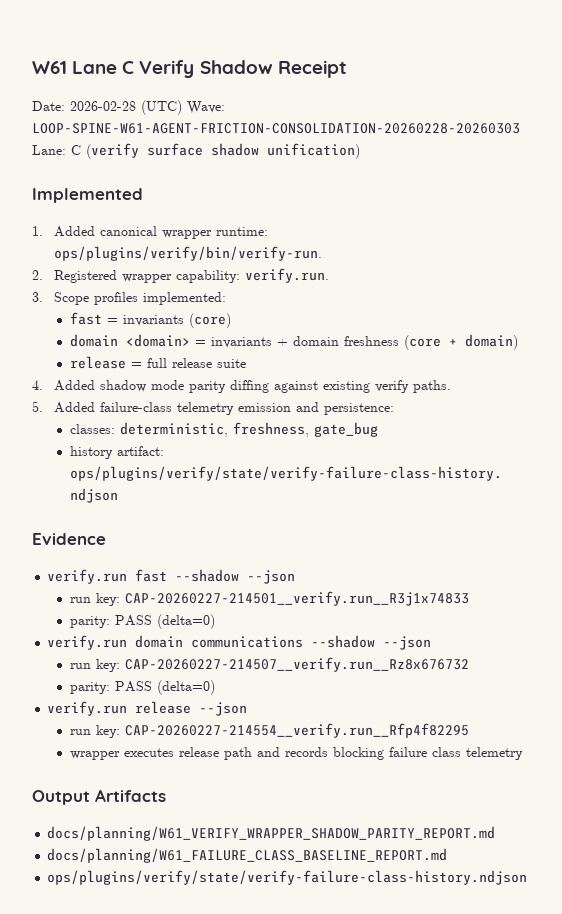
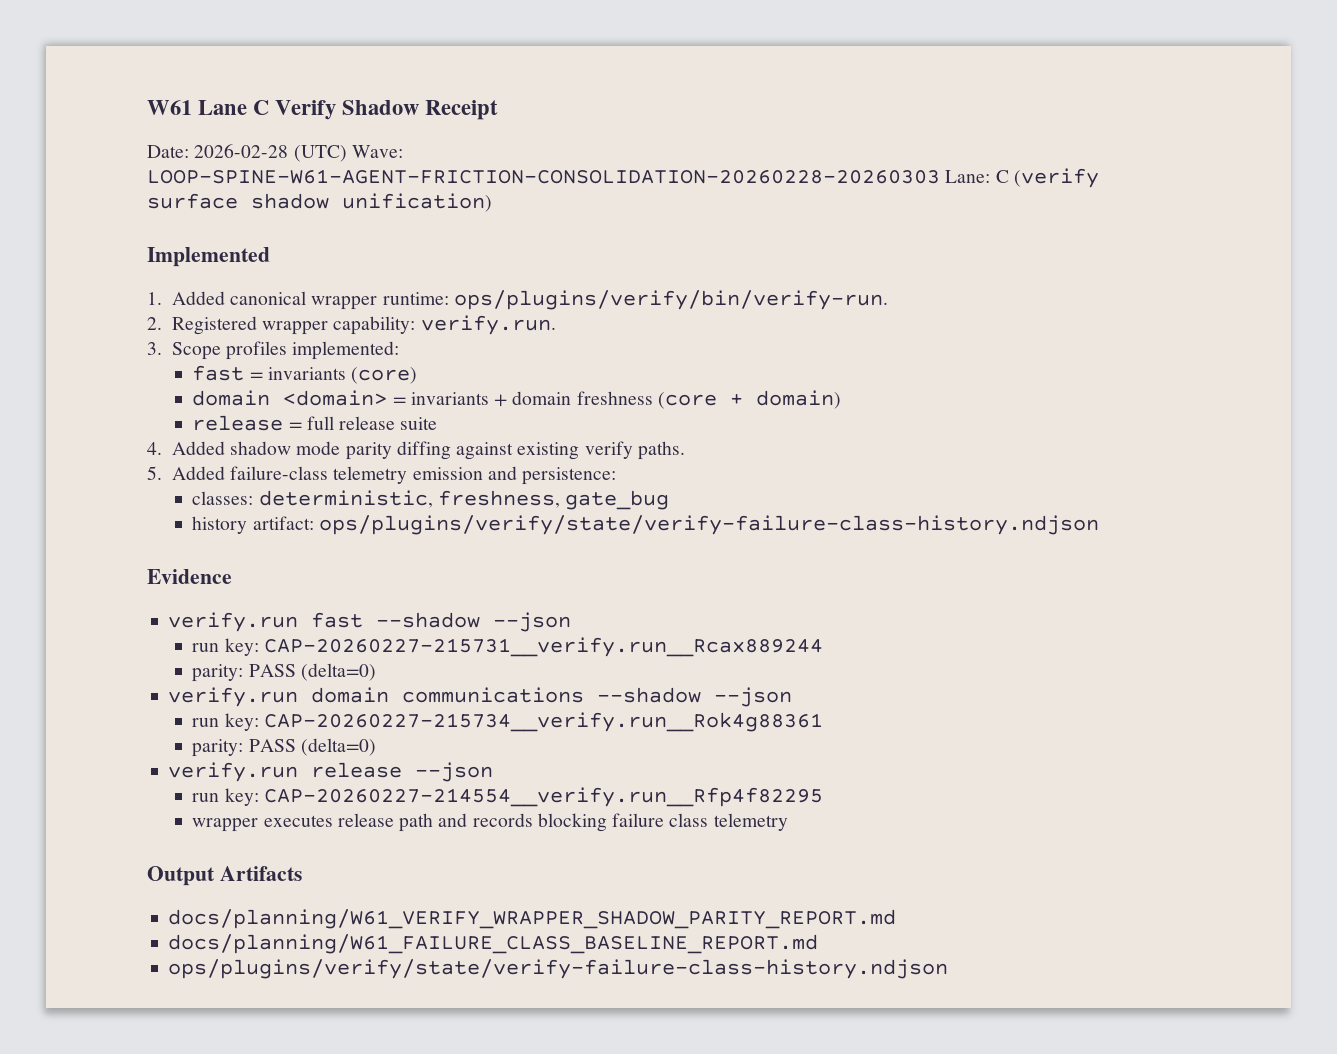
[124,591,469,606] CAP-20260227-214501__verify.run__R3j1x74833 -> [263,637,823,657] CAP-20260227-215731__verify.run__Rcax889244
[124,657,469,672] CAP-20260227-214507__verify.run__Rz8x676732 -> [263,712,823,732] CAP-20260227-215734__verify.run__Rok4g88361

